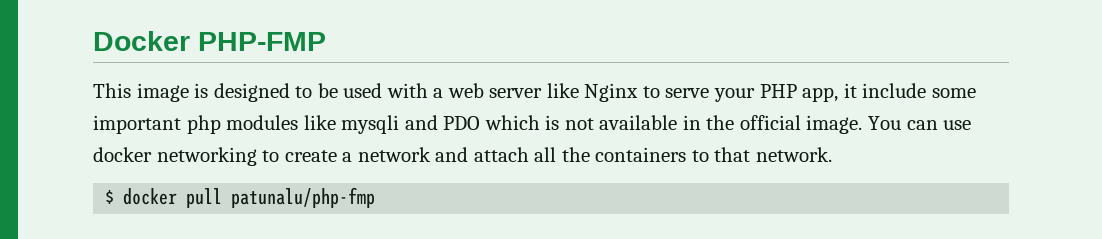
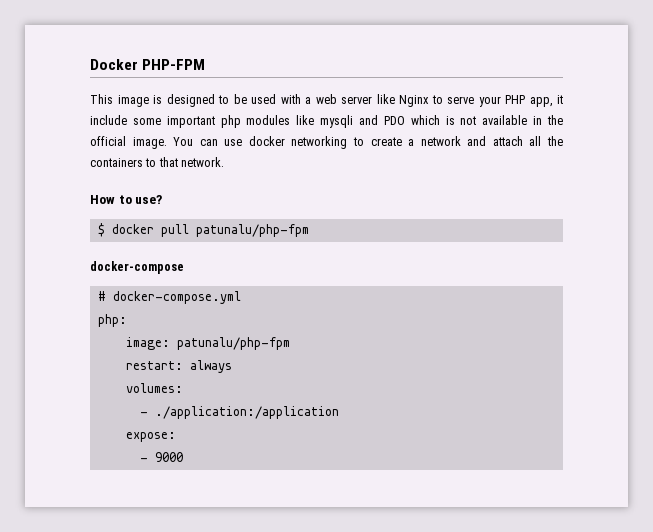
[198,32,326,51] PHP-FMP -> [142,59,206,70] PHP-FPM
(832, 154) none -> [90,195,163,204] // How to use?
[231,187,376,208] patunalu/php-fmp -> [195,224,309,237] [90,261,184,274] [97,291,241,304] [97,314,127,327] [125,337,290,350] [125,360,232,373] [125,383,183,393] [139,406,339,419] [125,432,176,442] [139,452,183,462] patunalu/php-fpm // docker-compose // # docker-compose.yml // php: // image: patunalu/php-fpm // restart: always // volumes: // - ./application:/application // expose: // - 9000

